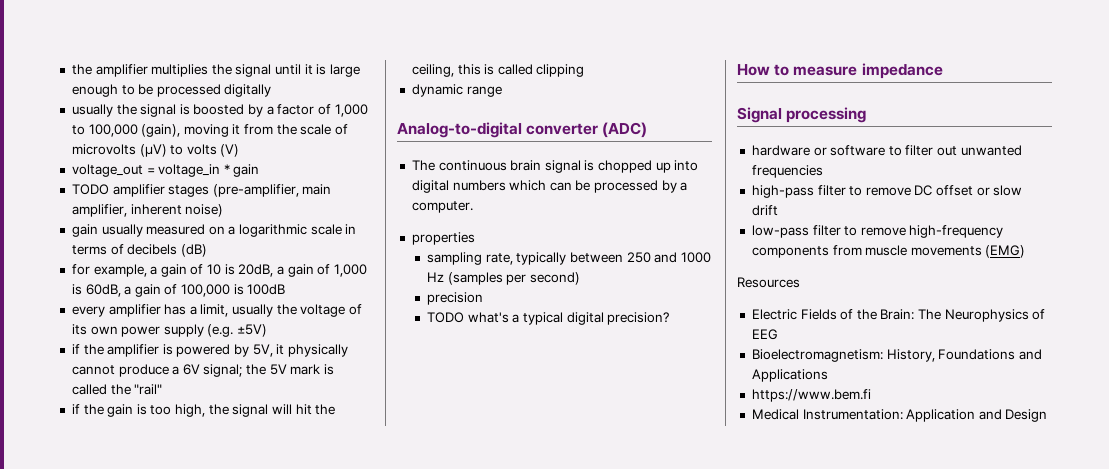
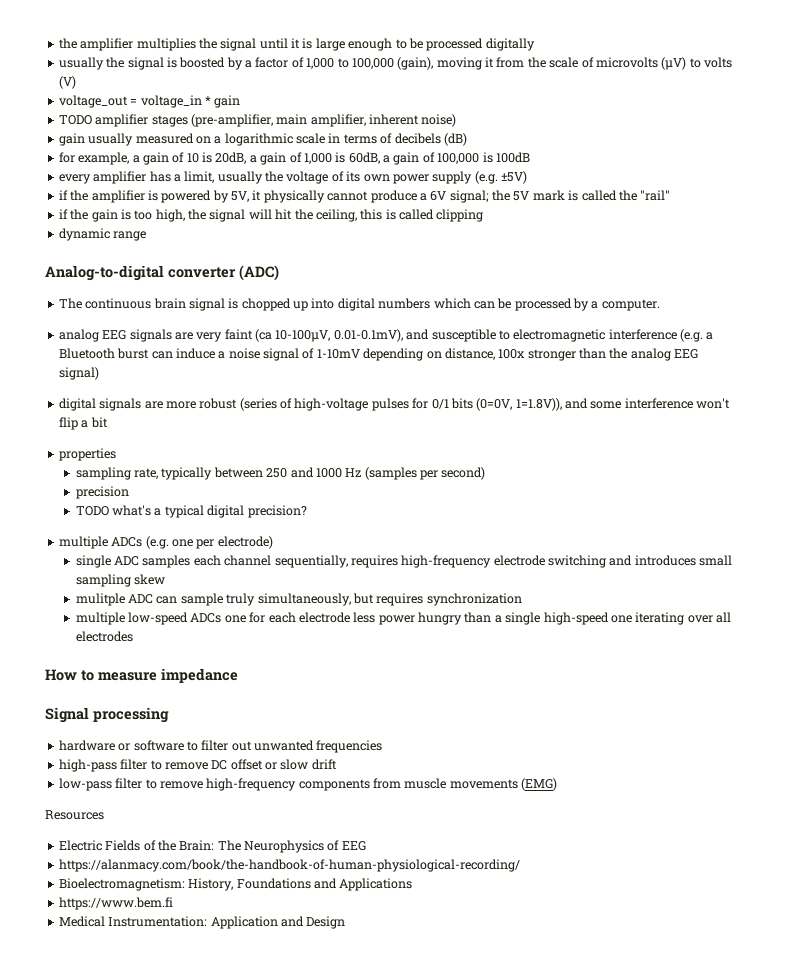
(473, 207) none -> [58,329,714,342] [58,348,699,361] [58,367,99,380] [58,398,731,411] [58,417,108,430] // analog EEG signals are very faint (ca 10-100µV, 0.01-0.1mV), and susceptible to electromagnetic interference (e.g. a Bluetooth burst can induce a noise signal of 1-10mV depending on distance, 100x stronger than the analog EEG signal) // digital signals are more robust (series of high-voltage pulses for 0/1 bits (0=0V, 1=1.8V)), and some interference won't flip a bit
(670, 318) none -> [58,536,273,549] [75,555,733,568] [75,574,166,587] [75,593,522,606] [75,612,732,625] [75,631,133,642] // multiple ADCs (e.g. one per electrode) // single ADC samples each channel sequentially, requires high-frequency electrode switching and introduces small sampling skew // mulitple ADC can sample truly simultaneously, but requires synchronization // multiple low-speed ADCs one for each electrode less power hungry than a single high-speed one iterating over all electrodes
(778, 334) none -> [58,859,520,872] // https://alanmacy.com/book/the-handbook-of-human-physiological-recording/

